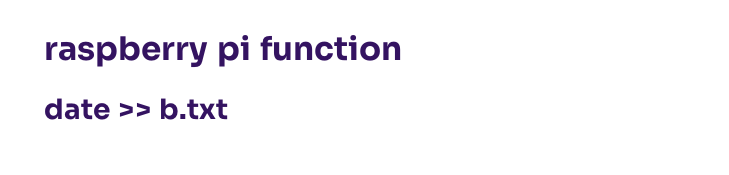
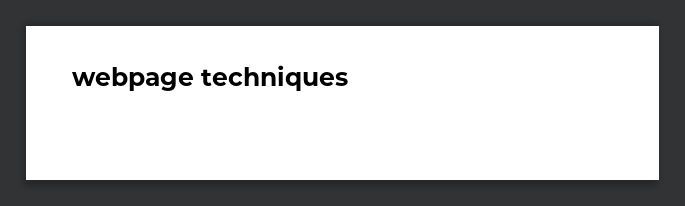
[44,35,402,68] [44,98,229,120] raspberry pi function // date >> b.txt -> [72,65,348,91] webpage techniques

